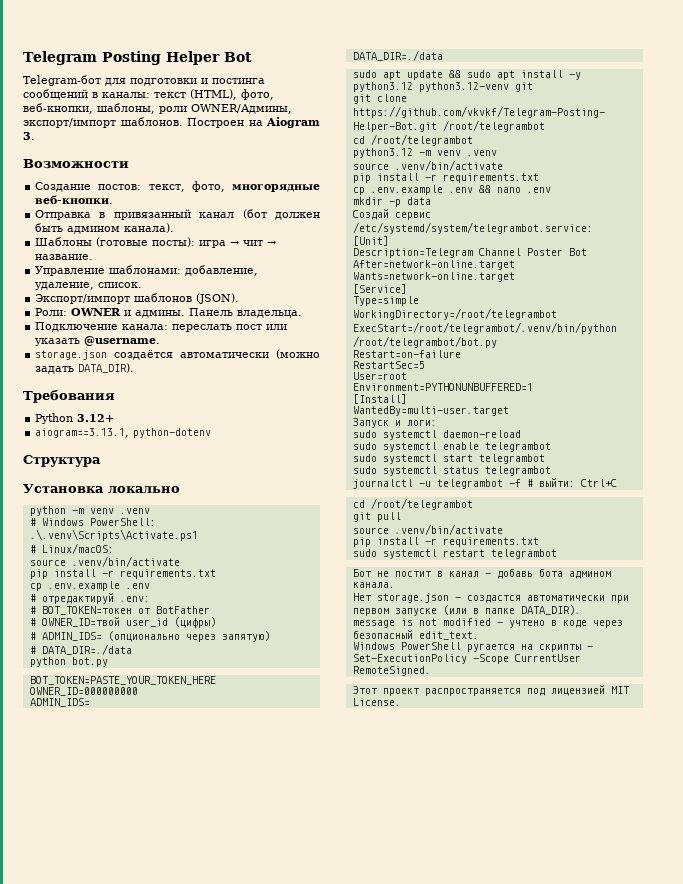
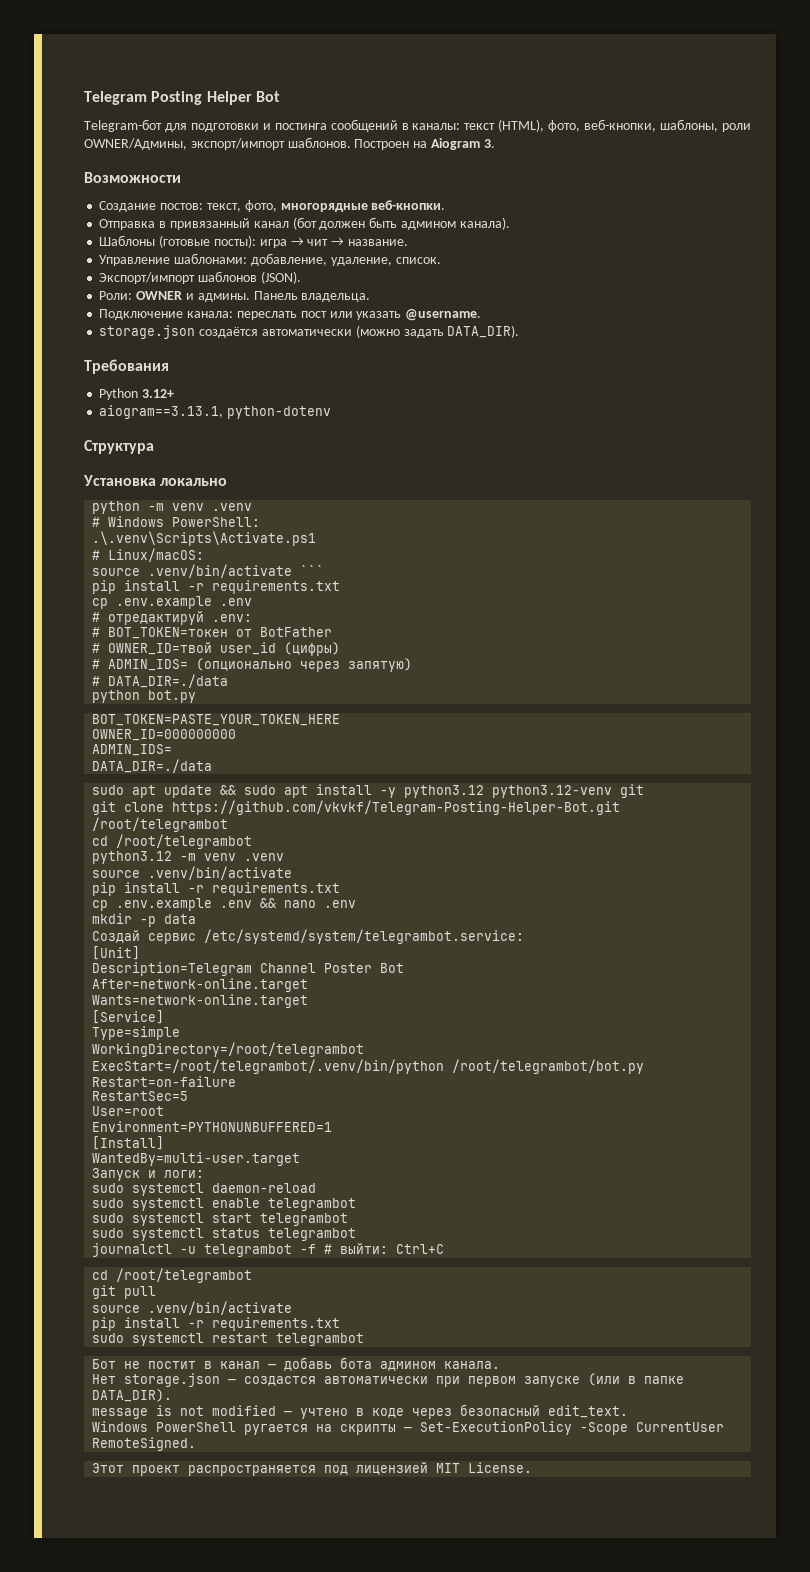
(180, 561) none -> [300,565,325,576] ```

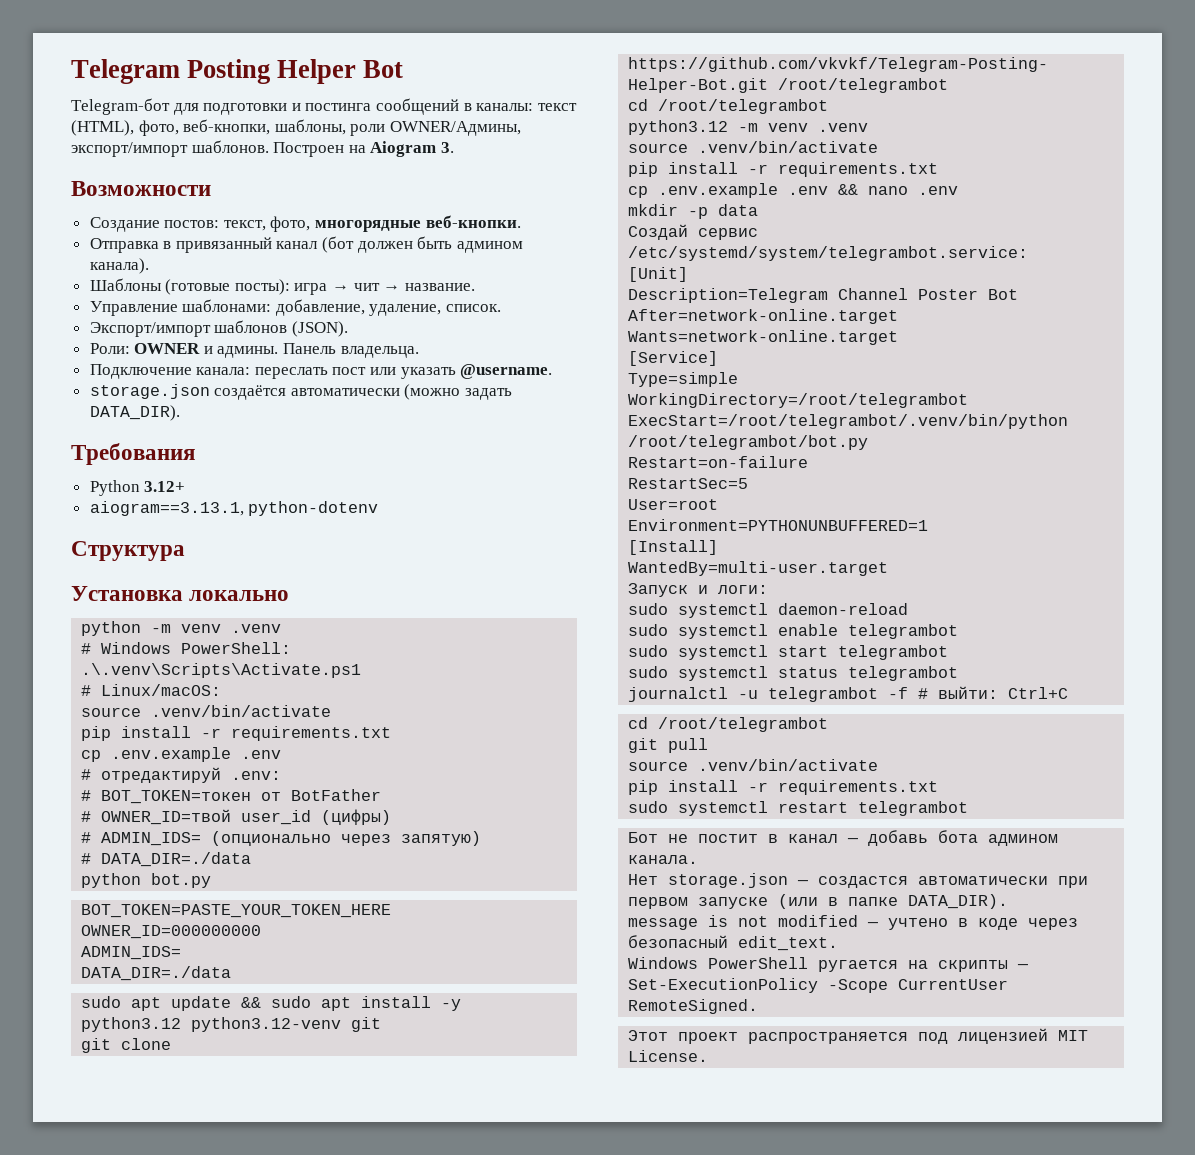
[300,565,325,576] ``` -> (332, 711) none

